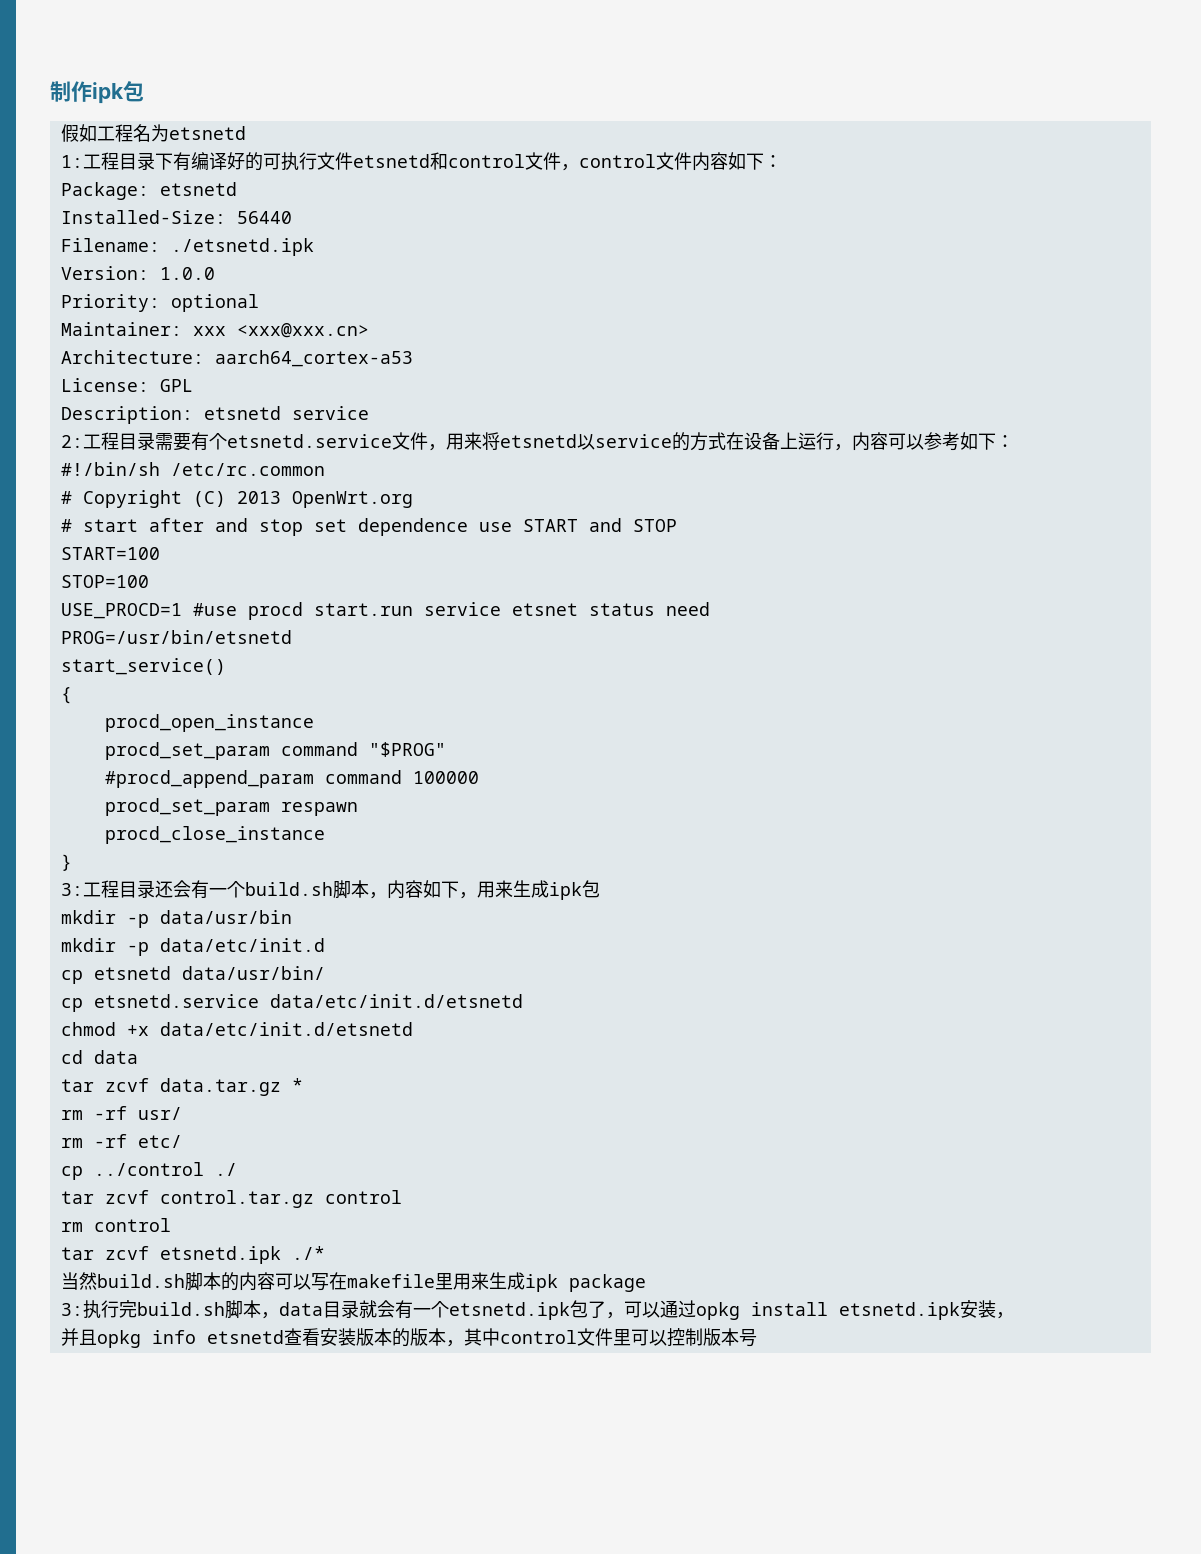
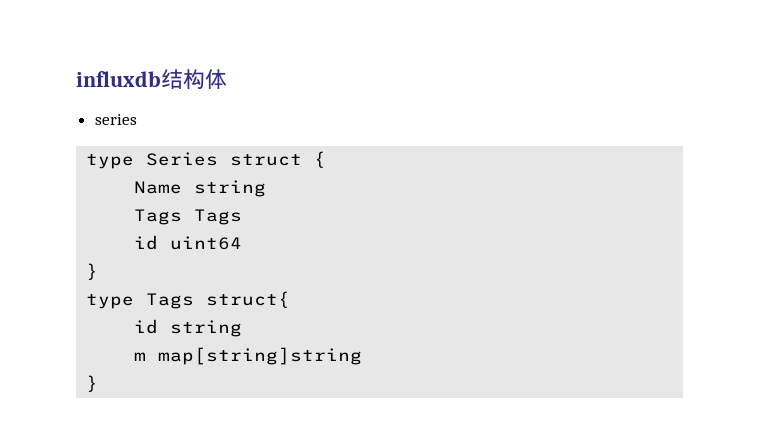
[50,81,144,104] [61,124,247,142] [61,152,783,171] [61,182,238,200] [61,210,293,224] [61,238,315,256] [61,266,216,280] [61,294,260,312] [61,322,370,338] [61,350,414,367] [61,378,194,392] [61,406,370,424] [61,432,1015,451] [61,462,326,476] [61,490,414,508] [61,518,678,536] [61,547,161,560] [61,575,150,588] [61,602,711,620] [61,630,293,644] [61,658,227,675] [61,687,73,704] [105,714,315,732] [105,742,447,760] [105,770,480,788] [105,798,359,816] [105,826,326,844] [61,854,73,871] [61,880,601,900] [61,910,293,928] [61,938,326,956] [61,966,326,984] [61,994,524,1012] [61,1022,414,1036] [61,1050,139,1064] [61,1078,304,1096] [61,1106,183,1120] [61,1134,183,1148] [61,1162,238,1180] [61,1190,403,1208] [61,1218,172,1232] [61,1246,326,1264] [61,1272,647,1292] [61,1300,1015,1320] [61,1328,758,1348] 制作ipk包 // 假如工程名为etsnetd // 1:工程目录下有编译好的可执行文件etsnetd和control文件，control文件内容如下： // Package: etsnetd // Installed-Size: 56440 // Filename: ./etsnetd.ipk // Version: 1.0.0 // Priority: optional // Maintainer: xxx <xxx@xxx.cn> // Architecture: aarch64_cortex-a53 // License: GPL // Description: etsnetd service // 2:工程目录需要有个etsnetd.service文件，用来将etsnetd以service的方式在设备上运行，内容可以参考如下： // #!/bin/sh /etc/rc.common // # Copyright (C) 2013 OpenWrt.org // # start after and stop set dependence use START and STOP // START=100 // STOP=100 // USE_PROCD=1 #use procd start.run service etsnet status need // PROG=/usr/bin/etsnetd // start_service() // { // procd_open_instance // procd_set_param command "$PROG" // #procd_append_param command 100000 // procd_set_param respawn // procd_close_instance // } // 3:工程目录还会有一个build.sh脚本，内容如下，用来生成ipk包 // mkdir -p data/usr/bin // mkdir -p data/etc/init.d // cp etsnetd data/usr/bin/ // cp etsnetd.service data/etc/init.d/etsnetd // chmod +x data/etc/init.d/etsnetd // cd data // tar zcvf data.tar.gz * // rm -rf usr/ // rm -rf etc/ // cp ../control ./ // tar zcvf control.tar.gz control // rm control // tar zcvf etsnetd.ipk ./* // 当然build.sh脚本的内容可以写在makefile里用来生成ipk package // 3:执行完build.sh脚本，data目录就会有一个etsnetd.ipk包了，可以通过opkg install etsnetd.ipk安装， // 并且opkg info etsnetd查看安装版本的版本，其中control文件里可以控制版本号 -> [76,69,227,90] [94,114,137,125] [86,151,327,169] [134,180,267,197] [134,209,243,225] [134,235,243,250] [86,263,99,280] [86,291,291,309] [134,319,243,337] [134,347,363,365] [86,375,99,392] influxdb结构体 // series // type Series struct { // Name string // Tags Tags // id uint64 // } // type Tags struct{ // id string // m map[string]string // }

